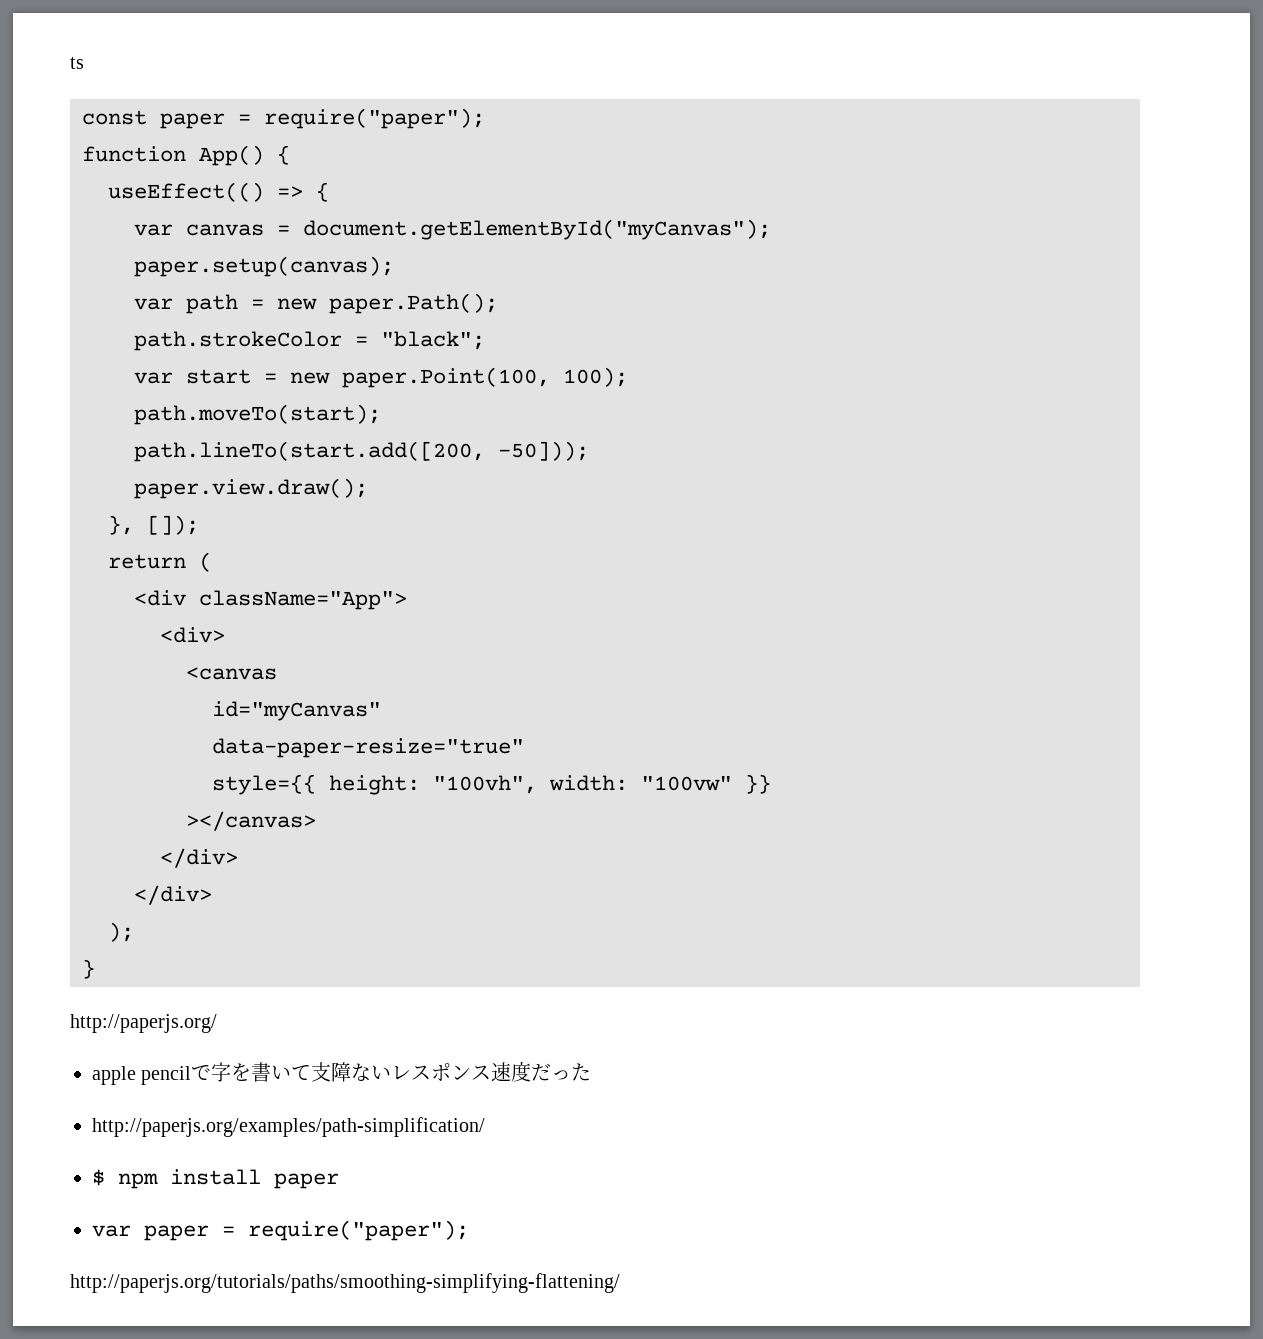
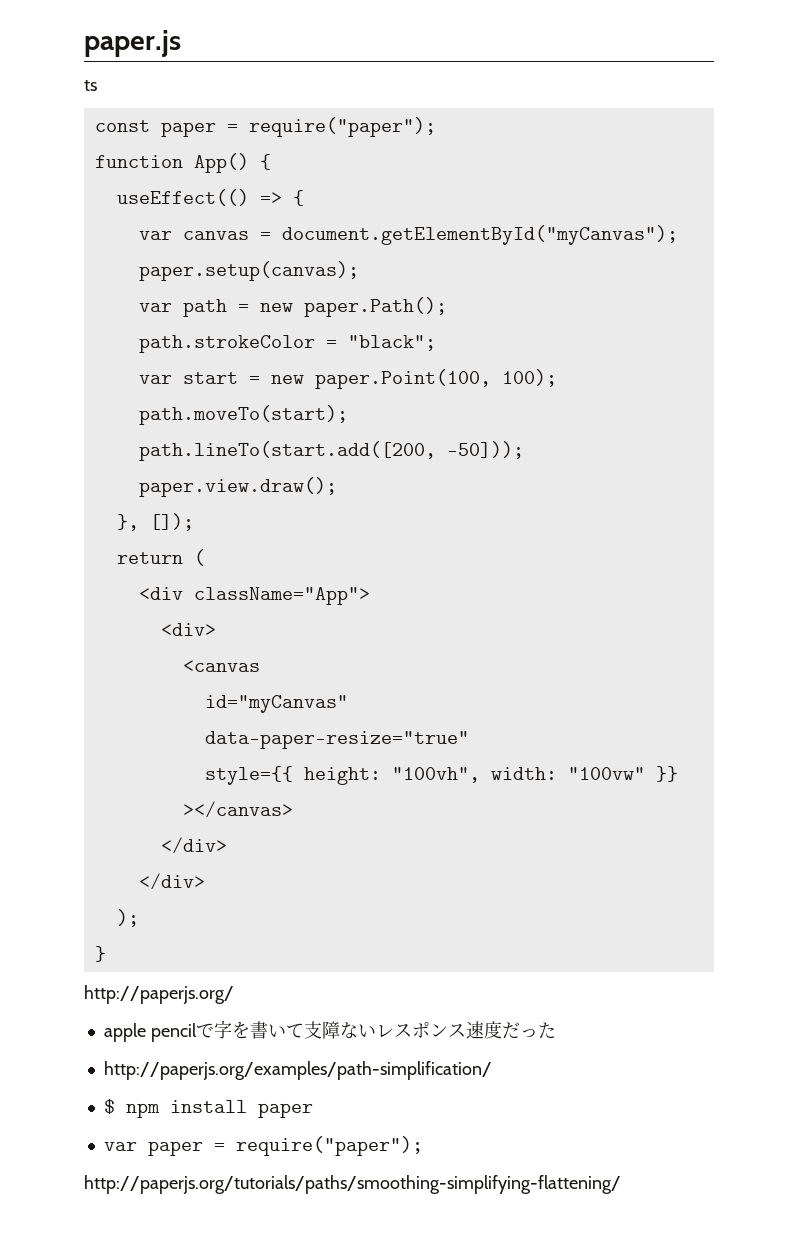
(70, 63) none -> [84,30,181,57] paper.js //

